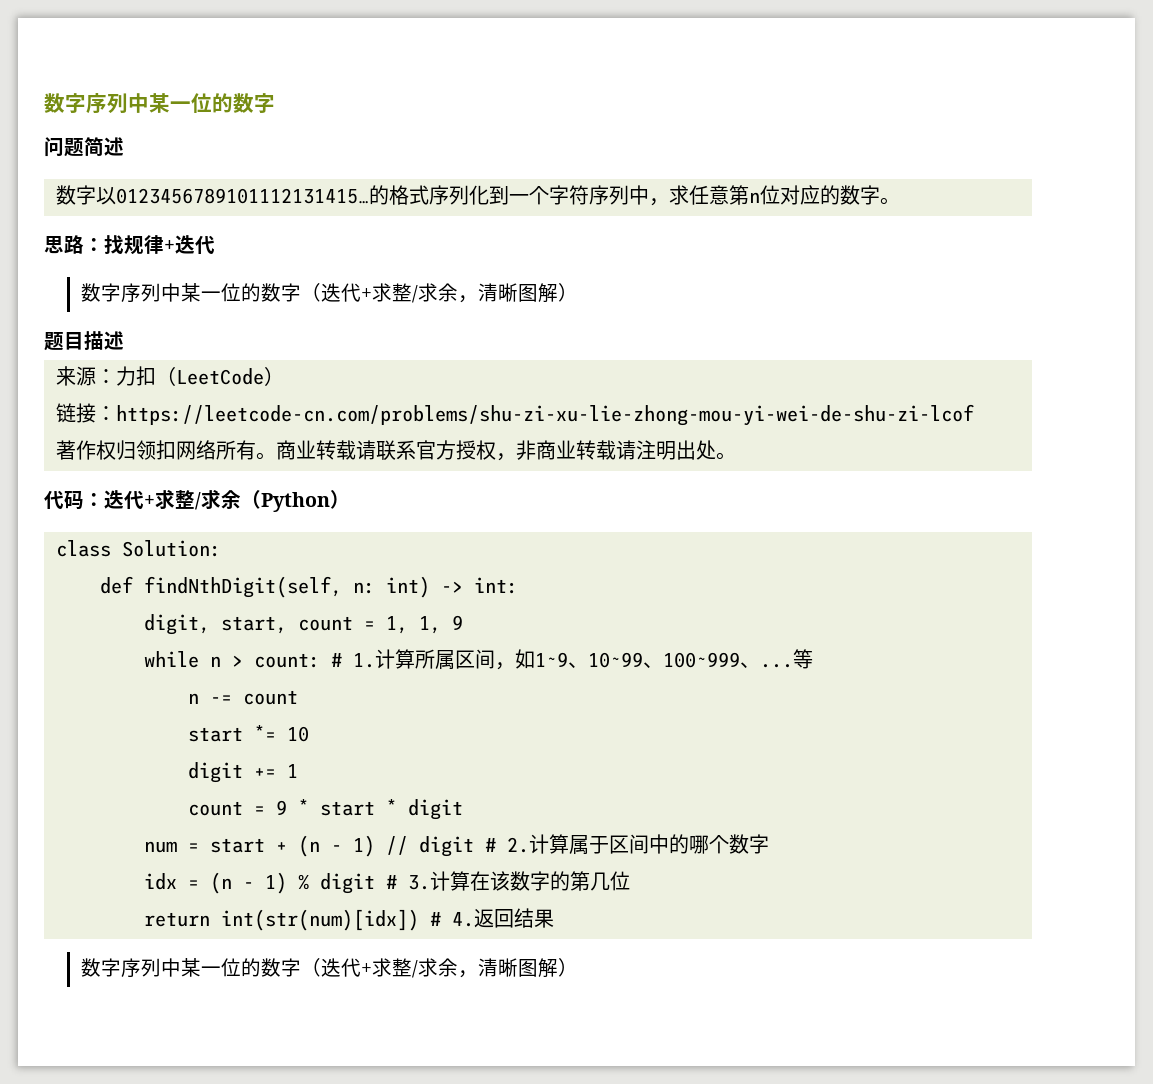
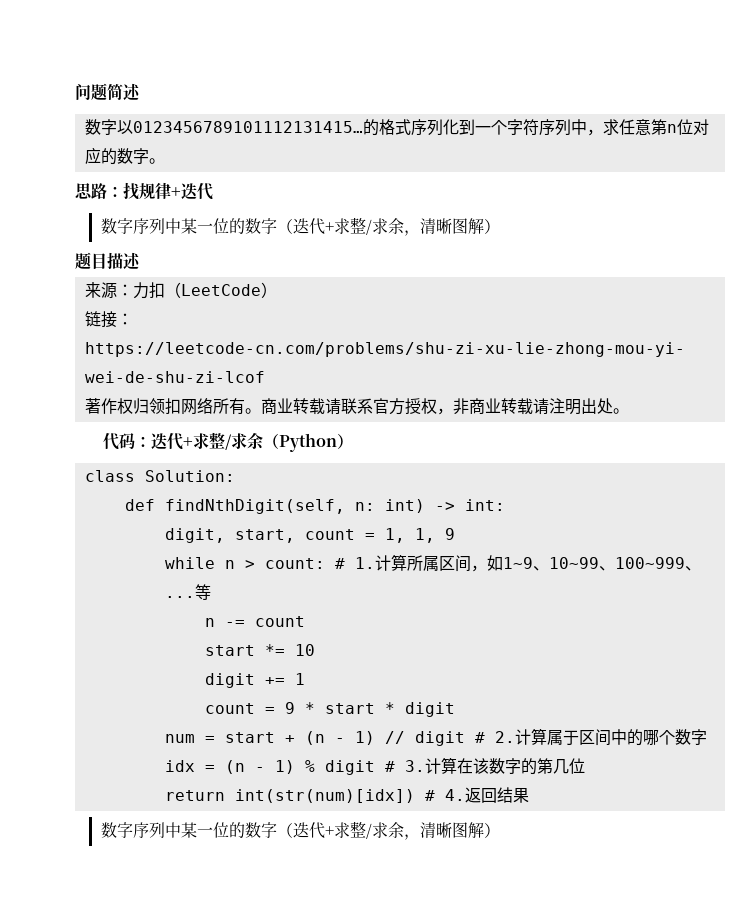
[44,93,275,114] 数字序列中某一位的数字 // -> (75, 92) none

